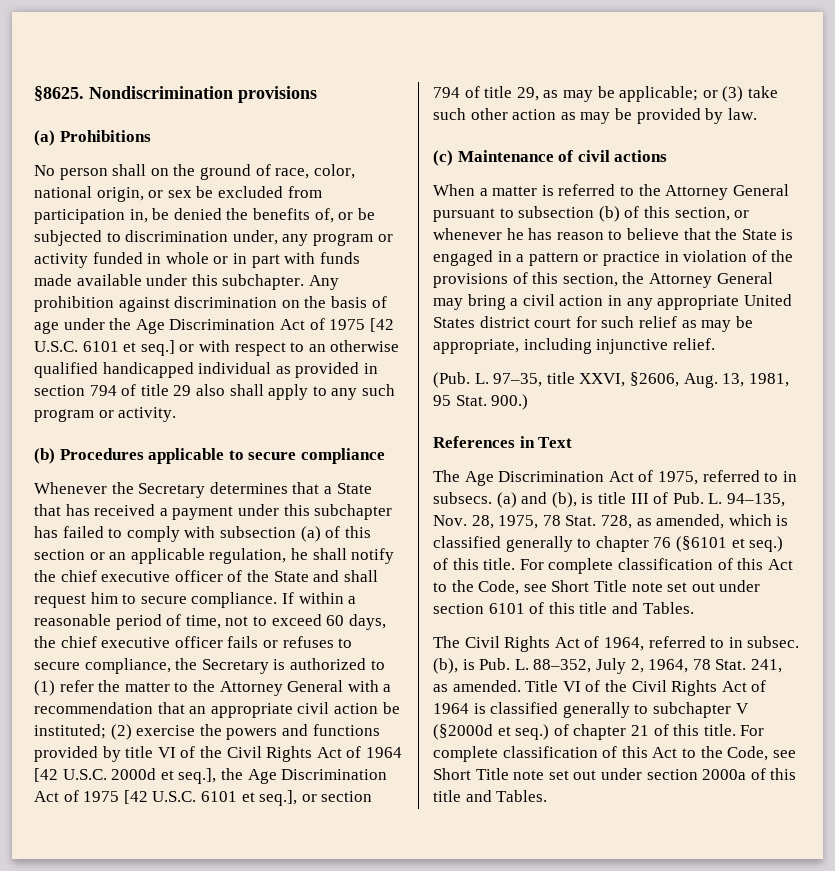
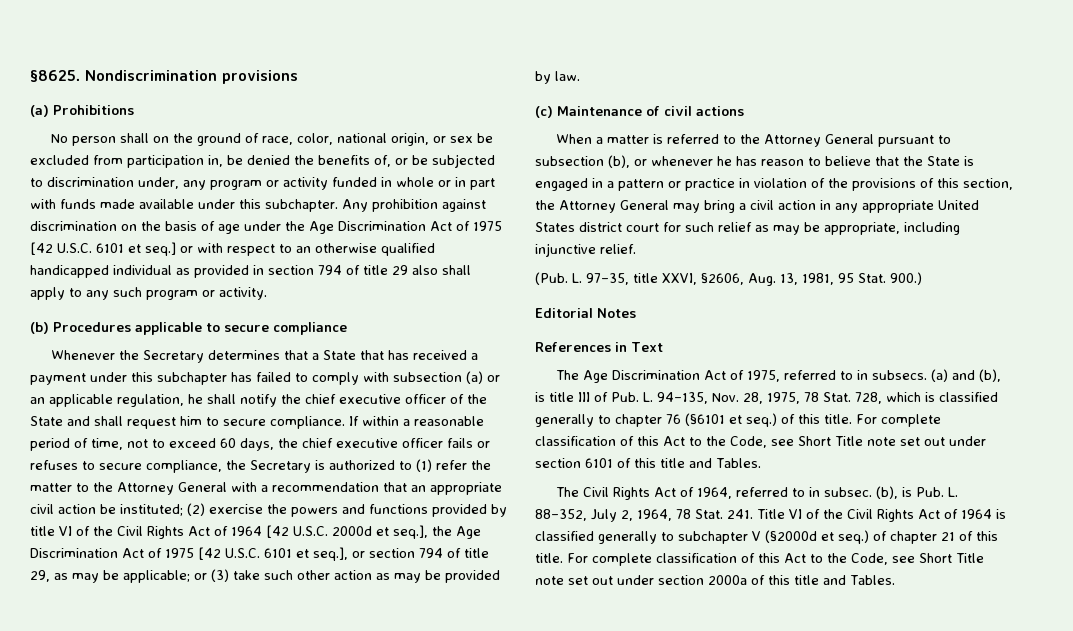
[325,526,371,538] [34,549,85,560] of this section -> (483, 377) none
[598,206,730,222] (b) of this section, -> [608,155,630,168] (b),
(529, 402) none -> [535,308,636,318] // Editorial Notes
[636,514,725,529] as amended, -> (882, 398) none
[750,659,782,673] [433,680,521,692] 241, as amended. -> [727,509,753,519] 241.

